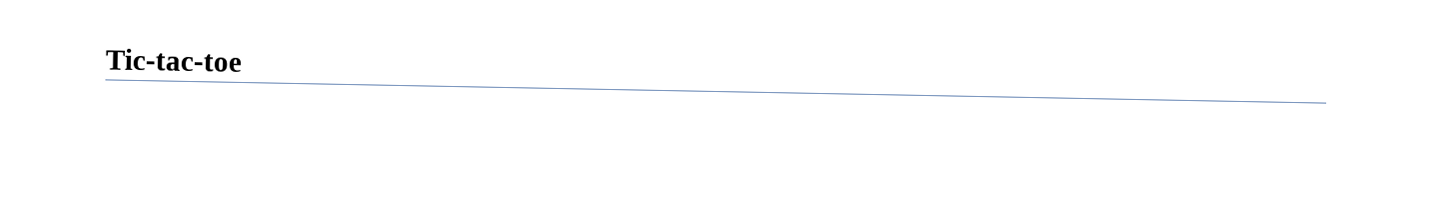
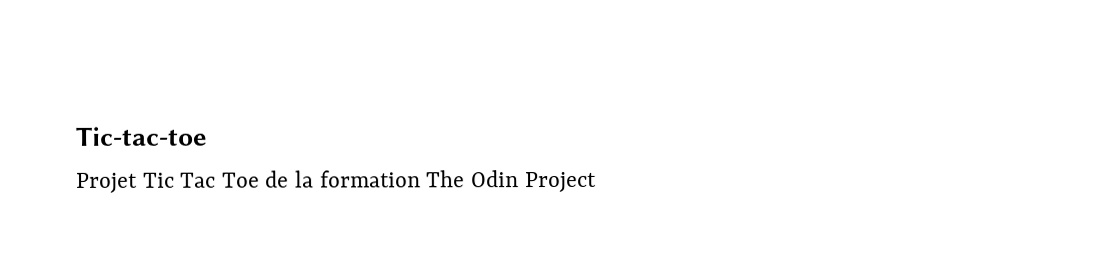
(242, 60) none -> [76,170,597,193] // Projet Tic Tac Toe de la formation The Odin Project

